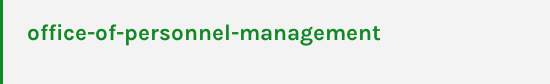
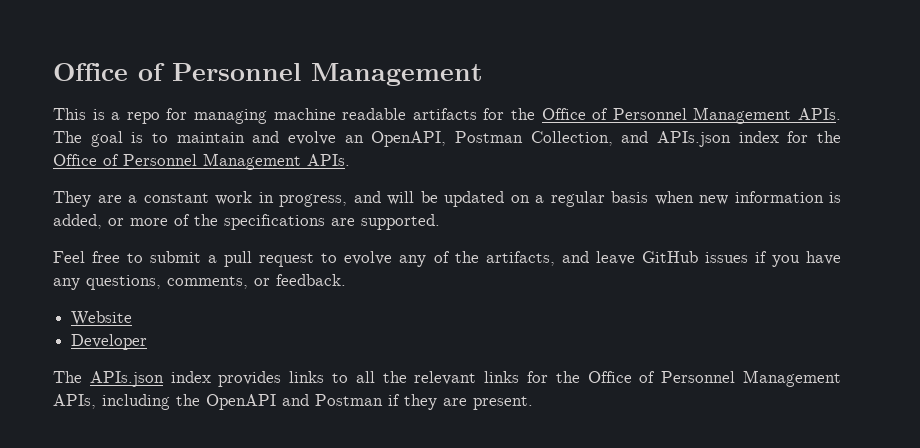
[27,24,381,46] office-of-personnel-management -> [53,63,483,86] [53,107,842,124] [53,131,841,147] [53,153,350,170] [53,191,841,207] [53,214,440,230] [53,251,841,267] [53,274,346,290] [71,311,133,326] [71,334,148,350] [53,370,841,387] [53,394,533,410] Office of Personnel Management // This is a repo for managing machine readable artifacts for the Office of Personnel Management APIs. The goal is to maintain and evolve an OpenAPI, Postman Collection, and APIs.json index for the Office of Personnel Management APIs. // They are a constant work in progress, and will be updated on a regular basis when new information is added, or more of the specifications are supported. // Feel free to submit a pull request to evolve any of the artifacts, and leave GitHub issues if you have any questions, comments, or feedback. // Website // Developer // The APIs.json index provides links to all the relevant links for the Office of Personnel Management APIs, including the OpenAPI and Postman if they are present.

